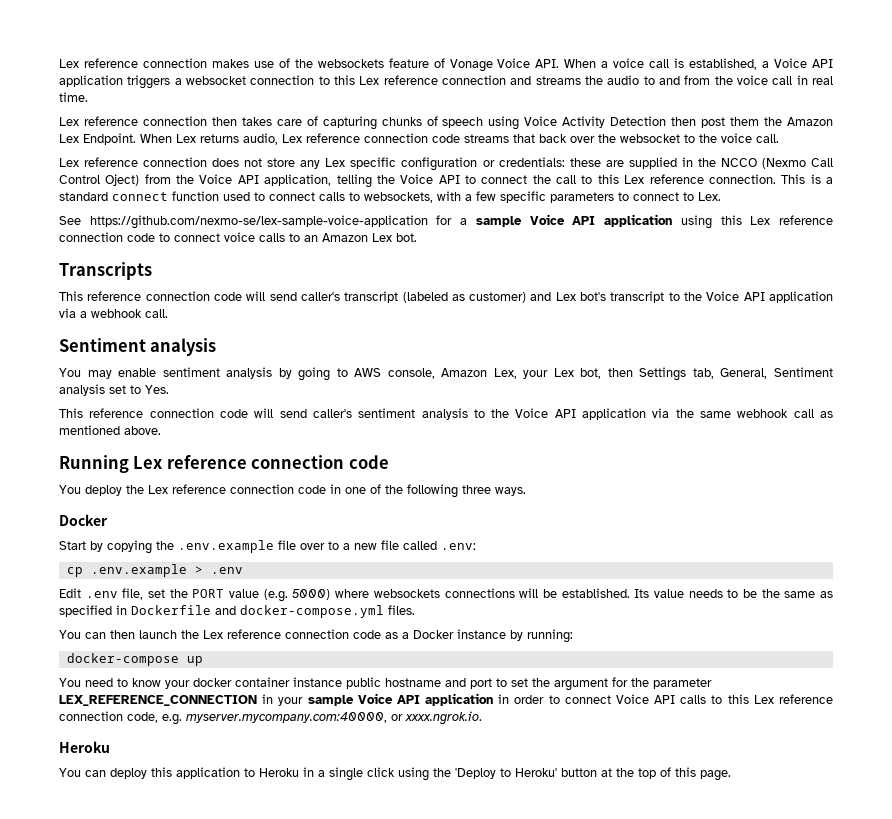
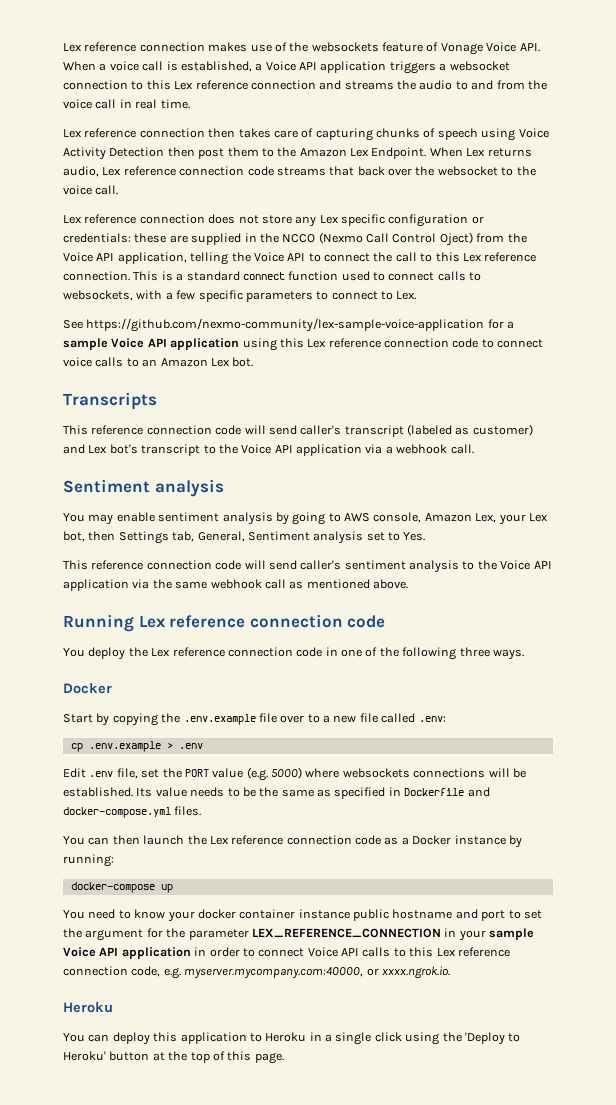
(760, 121) none -> [261,148,274,157] to
[89,215,428,229] https://github.com/nexmo-se/lex-sample-voice-application -> [86,318,485,332] https://github.com/nexmo-community/lex-sample-voice-application

